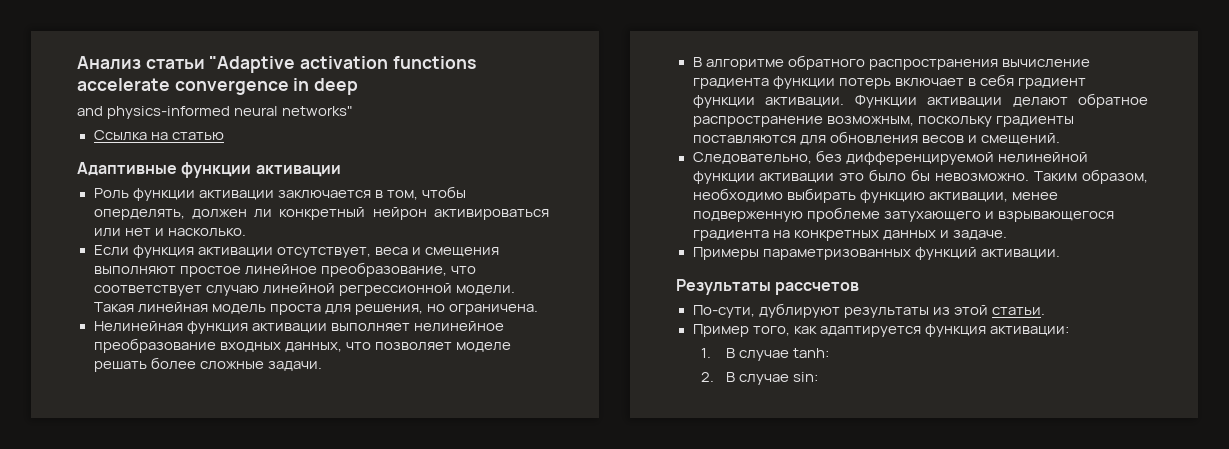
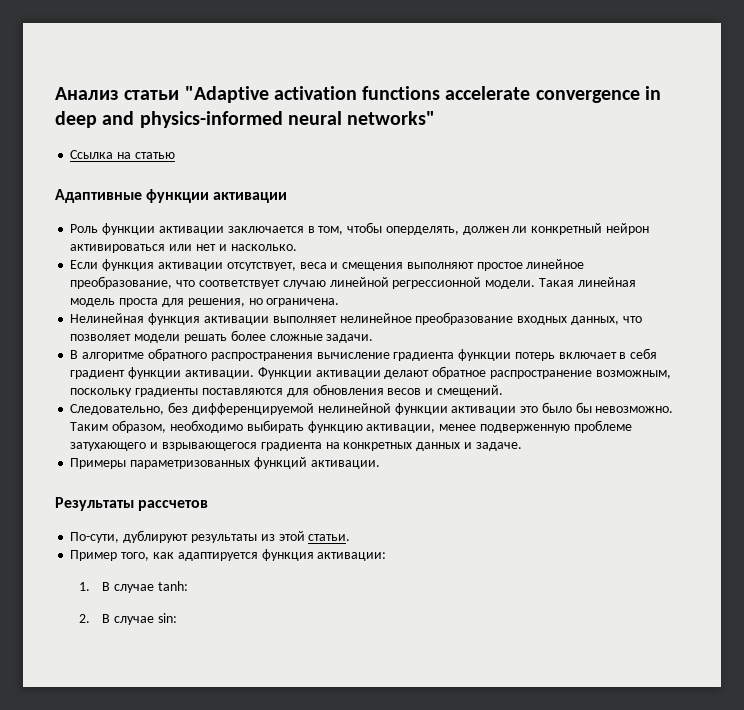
(359, 86) // -> (97, 119) none
[455,342,511,352] моделе -> [134,334,181,343] модели

